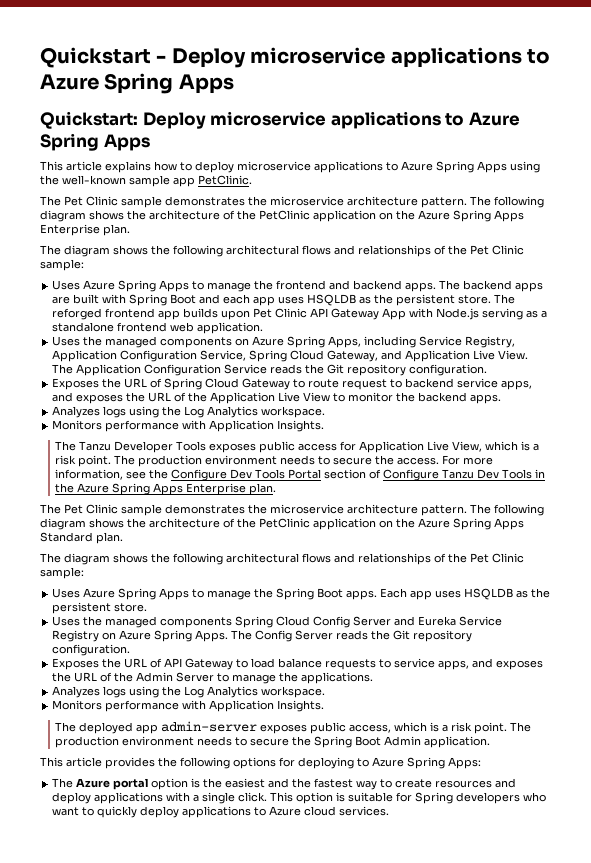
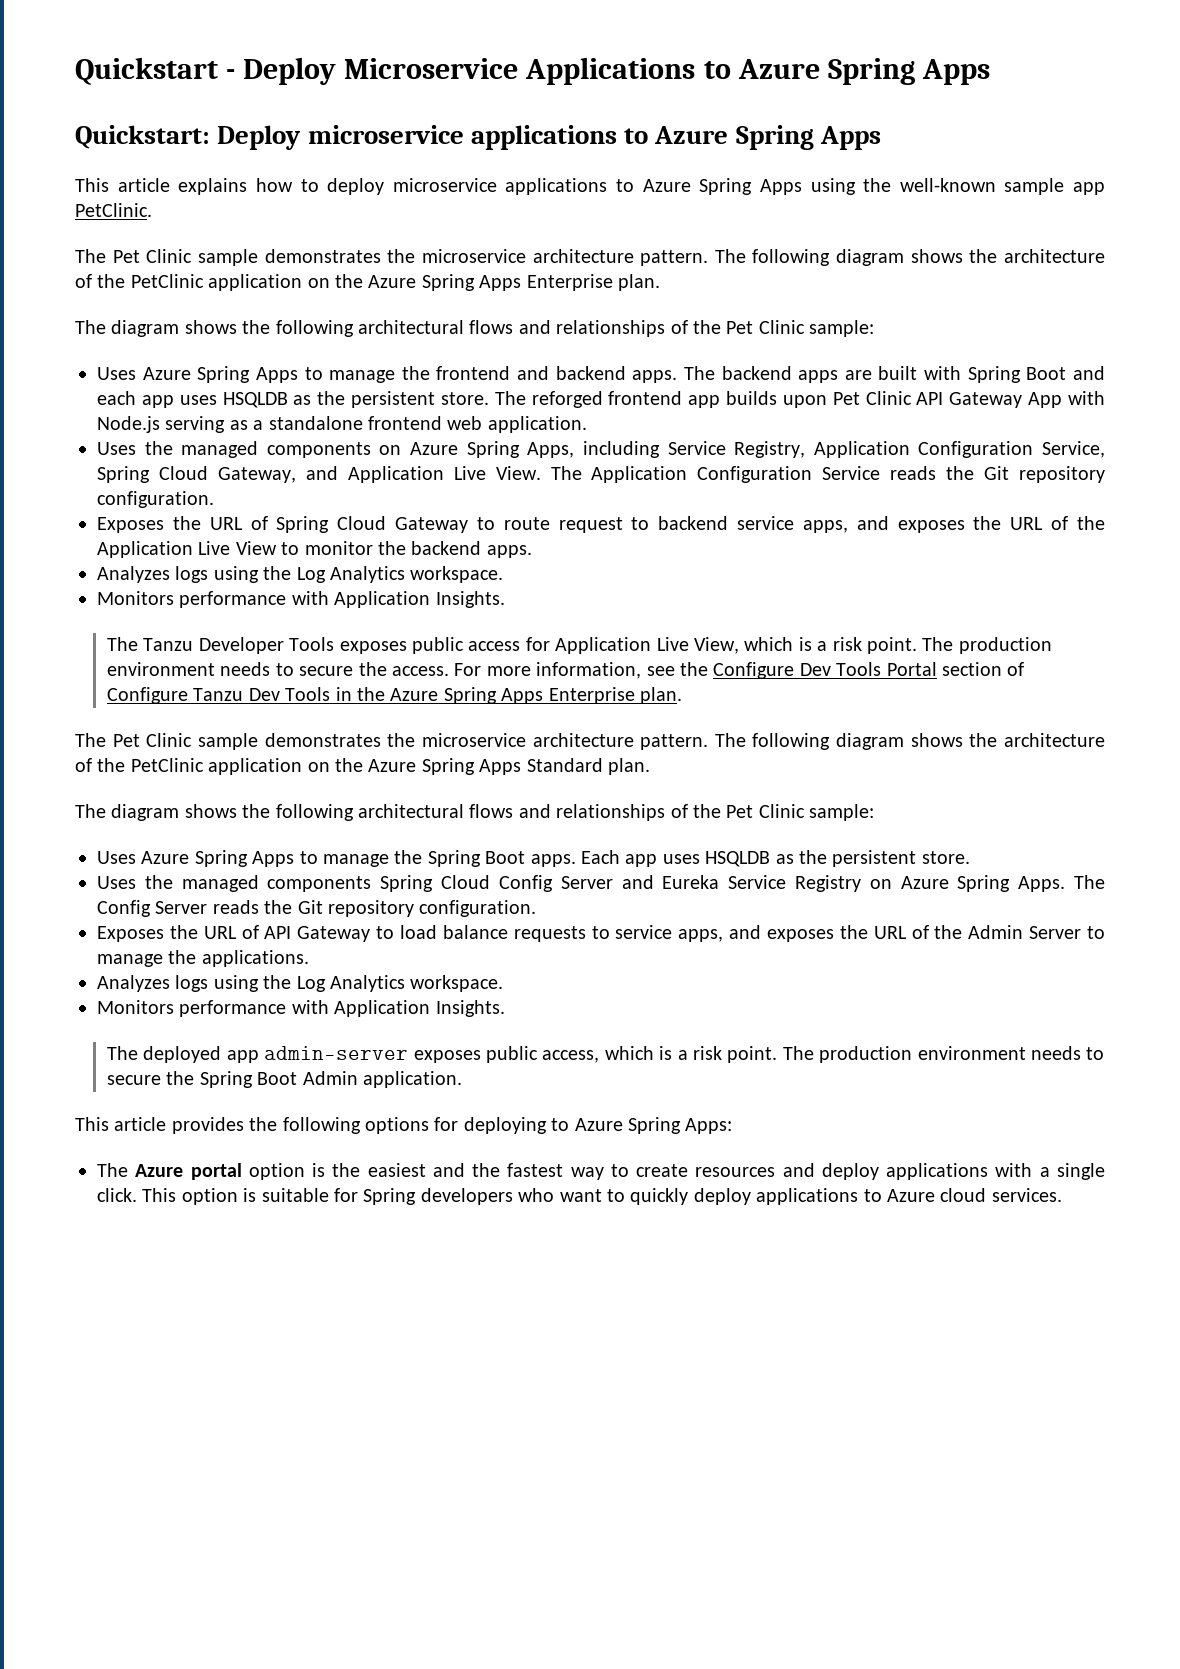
[250,47,522,68] microservice applications -> [344,57,696,85] Microservice Applications

